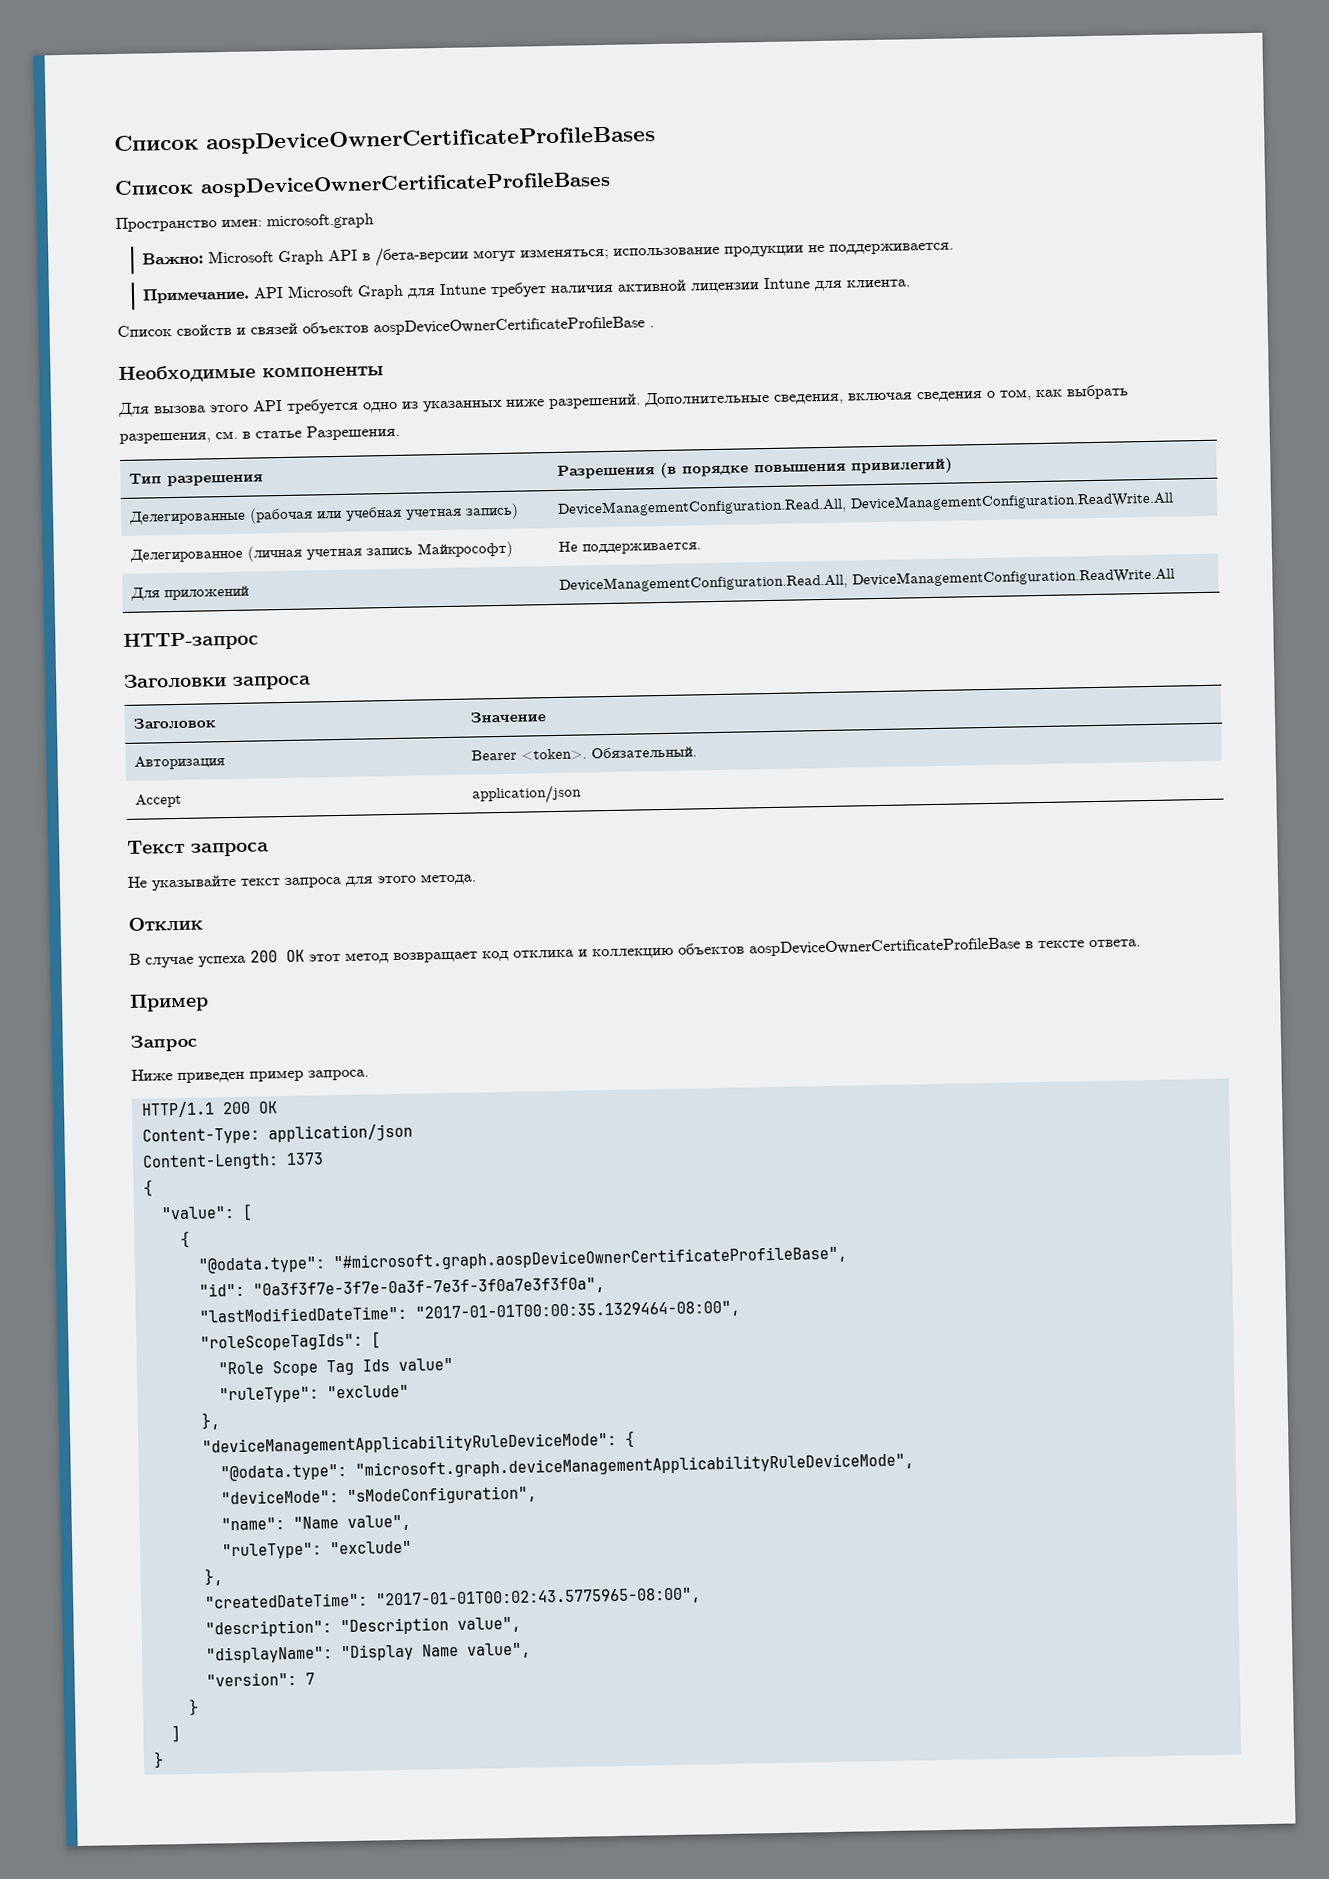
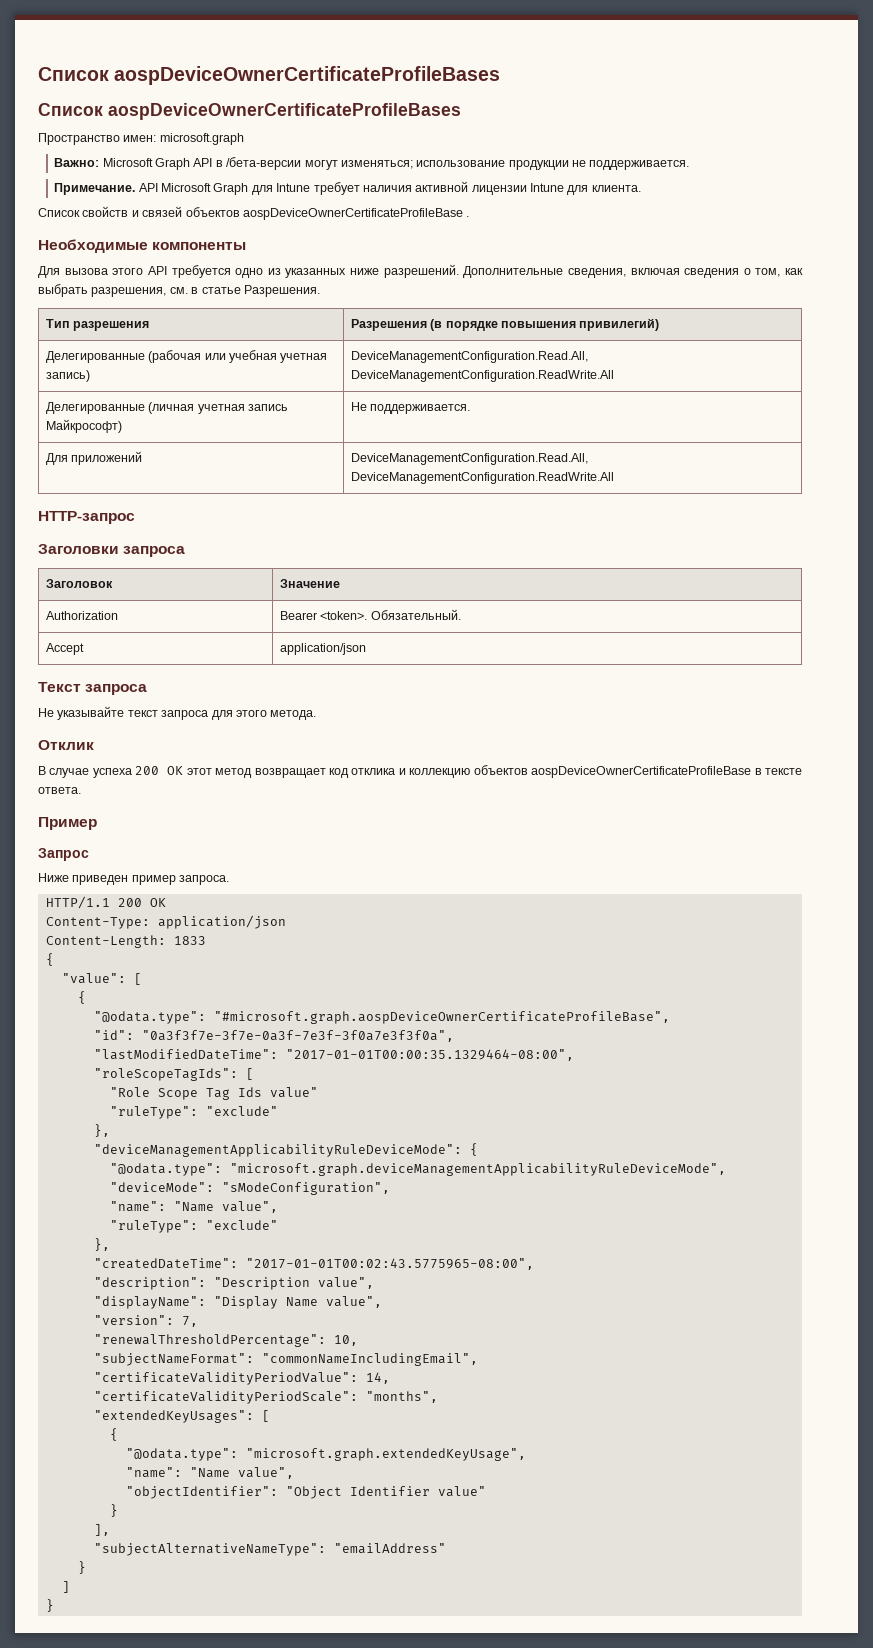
[128,547,243,563] Делегированное -> [45,402,145,414] Делегированные
[133,755,225,770] Авторизация -> [45,611,118,620] Authorization
[285,1152,324,1166] 1373 -> [173,936,206,945] 1833
[304,1672,315,1685] 7 -> [181,1316,198,1327] [93,1334,358,1347] [93,1353,478,1366] [93,1372,390,1385] [93,1391,438,1404] [93,1410,270,1423] [109,1428,118,1441] [125,1448,526,1461] [125,1467,294,1479] [125,1486,486,1499] [109,1504,118,1517] [93,1524,110,1536] [93,1543,446,1556] 7, // "renewalThresholdPercentage": 10, // "subjectNameFormat": "commonNameIncludingEmail", // "certificateValidityPeriodValue": 14, // "certificateValidityPeriodScale": "months", // "extendedKeyUsages": [ // { // "@odata.type": "microsoft.graph.extendedKeyUsage", // "name": "Name value", // "objectIdentifier": "Object Identifier value" // } // ], // "subjectAlternativeNameType": "emailAddress"

